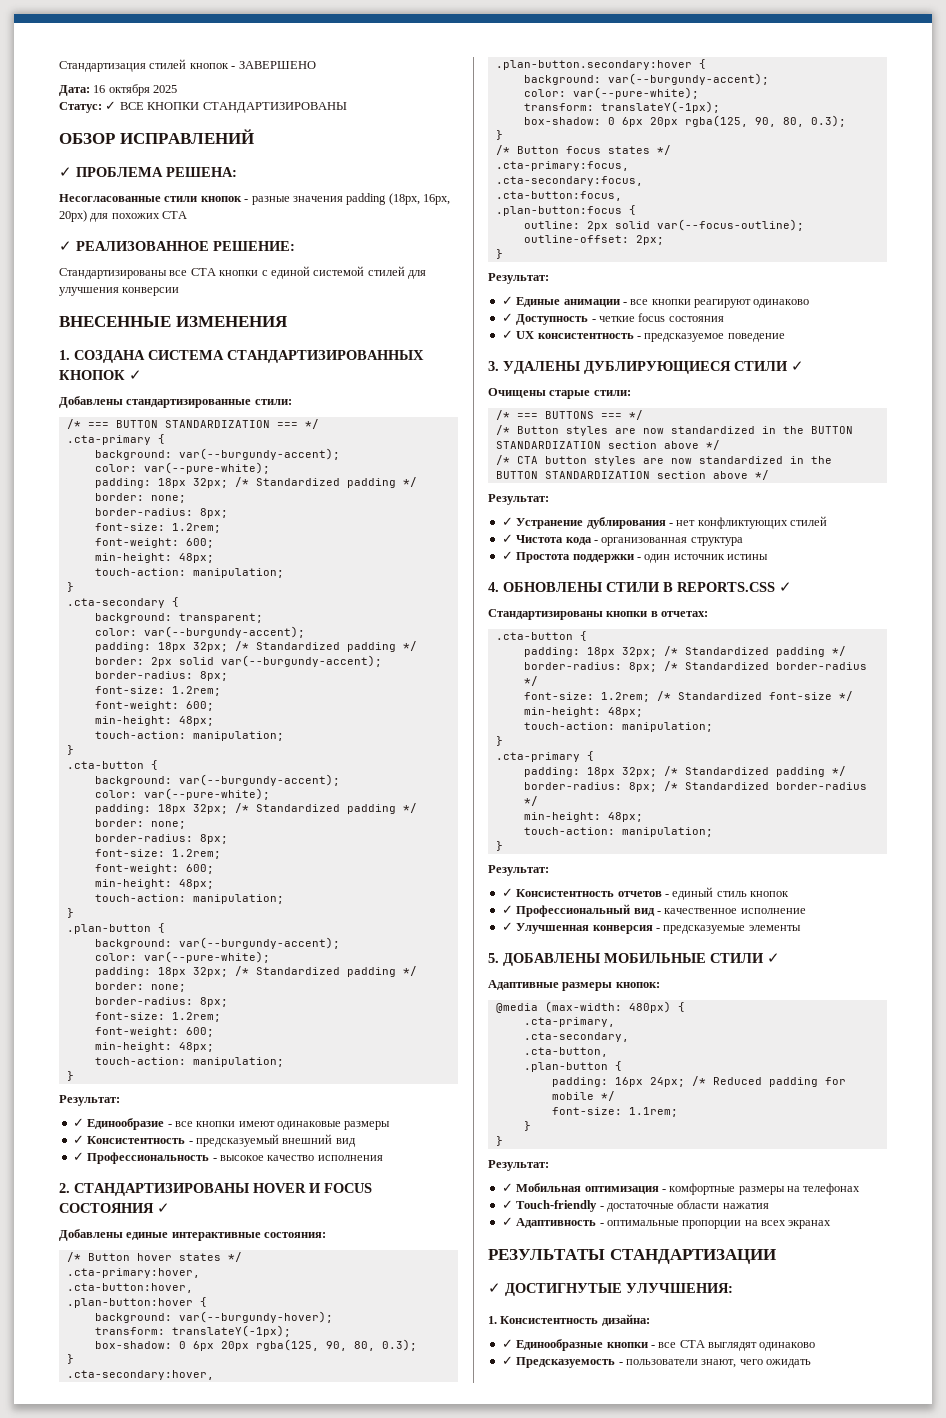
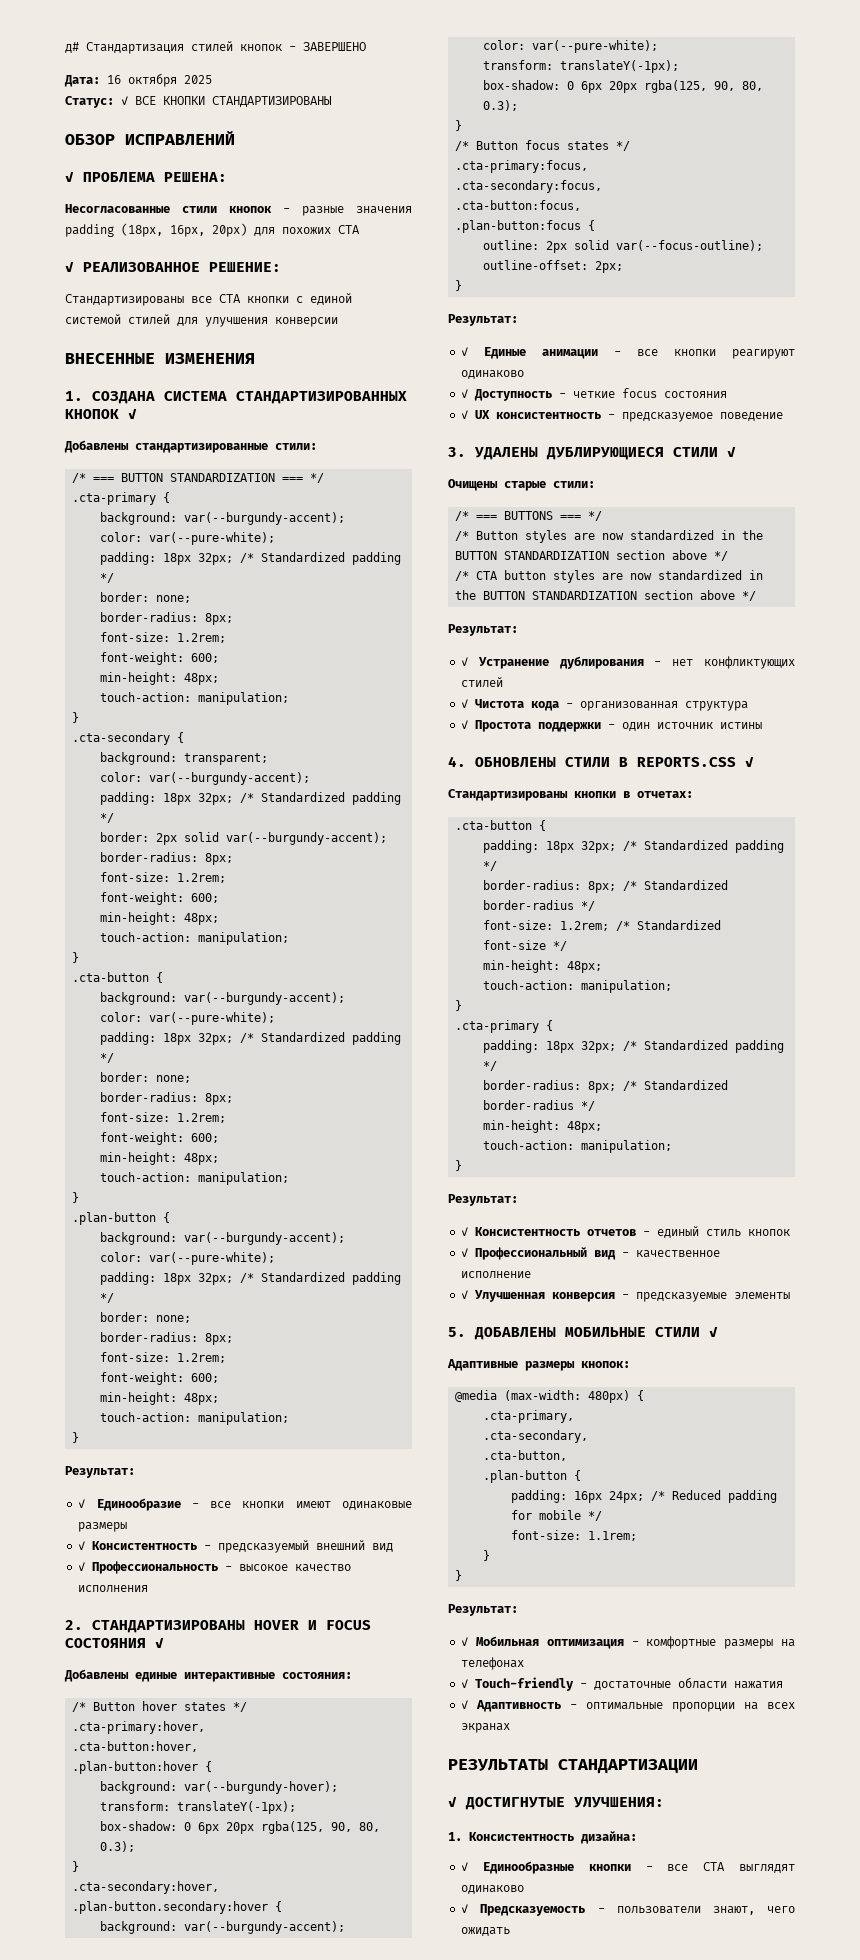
(59, 66) none -> [65,42,79,53] д#

